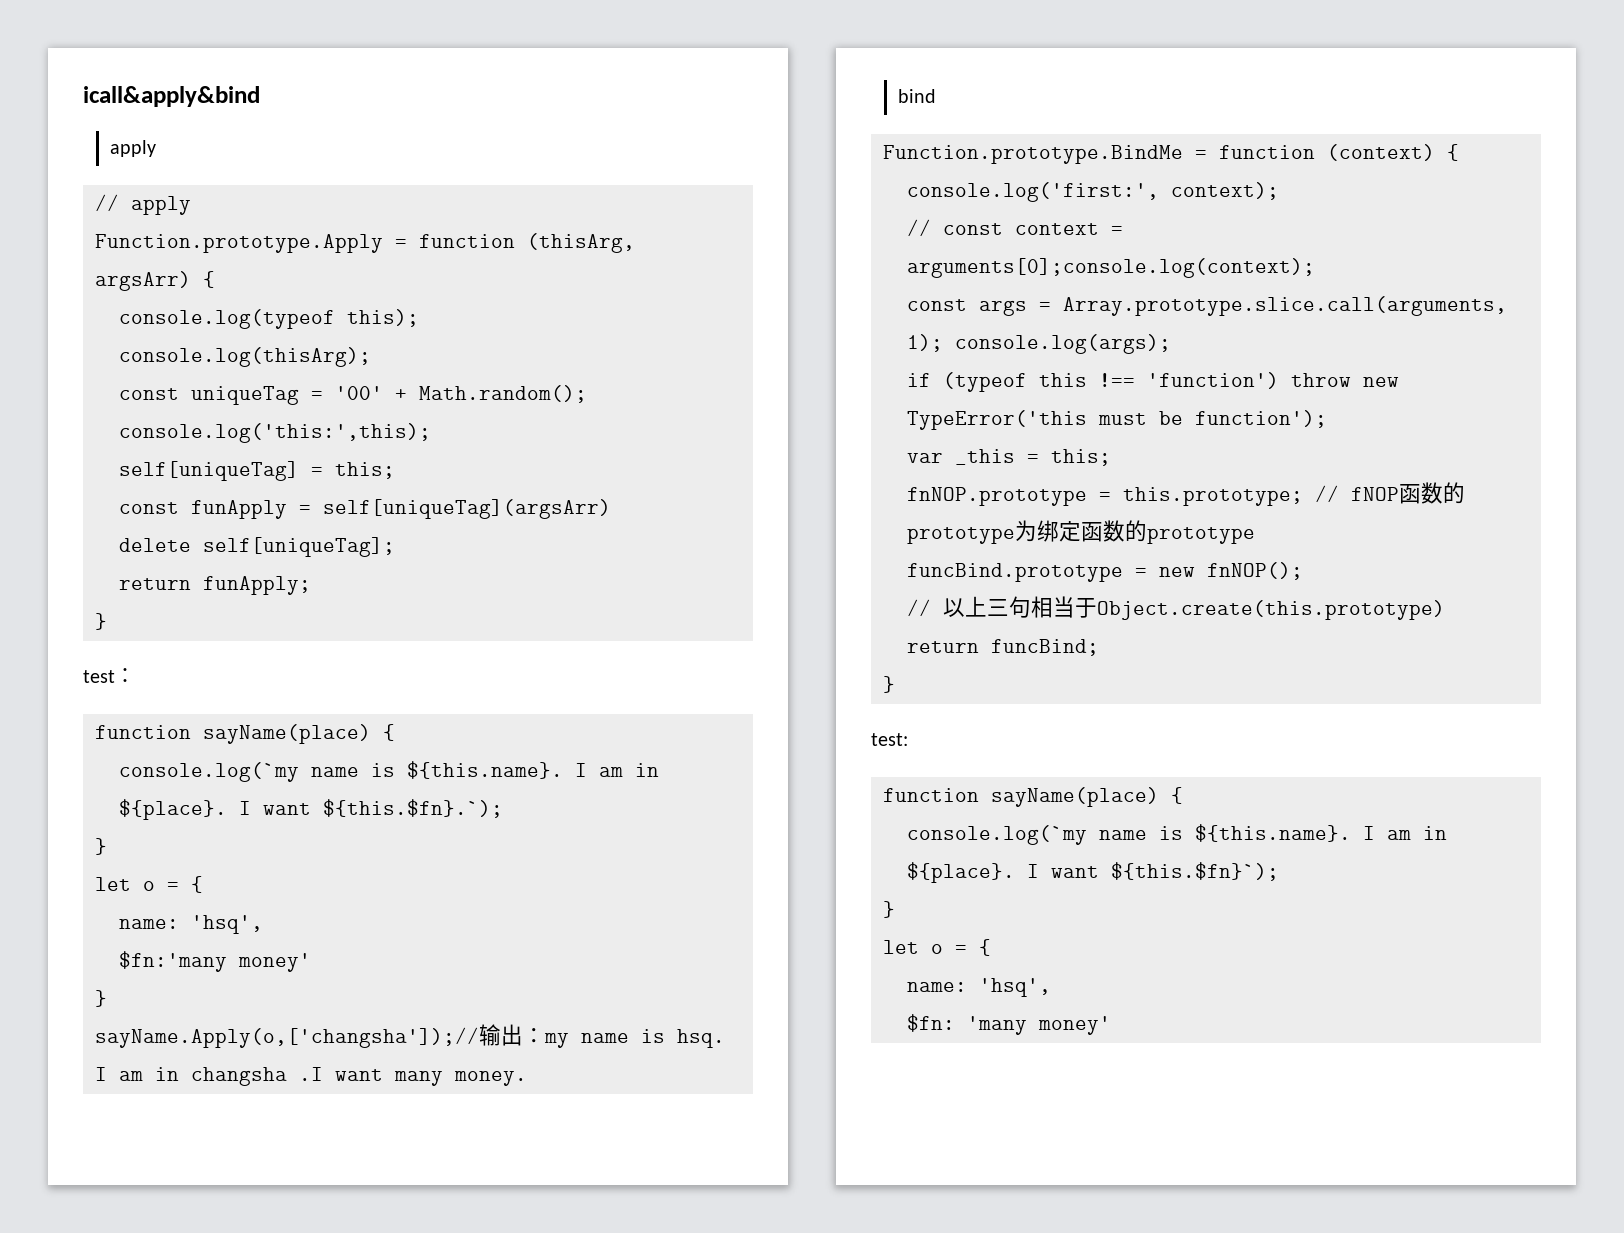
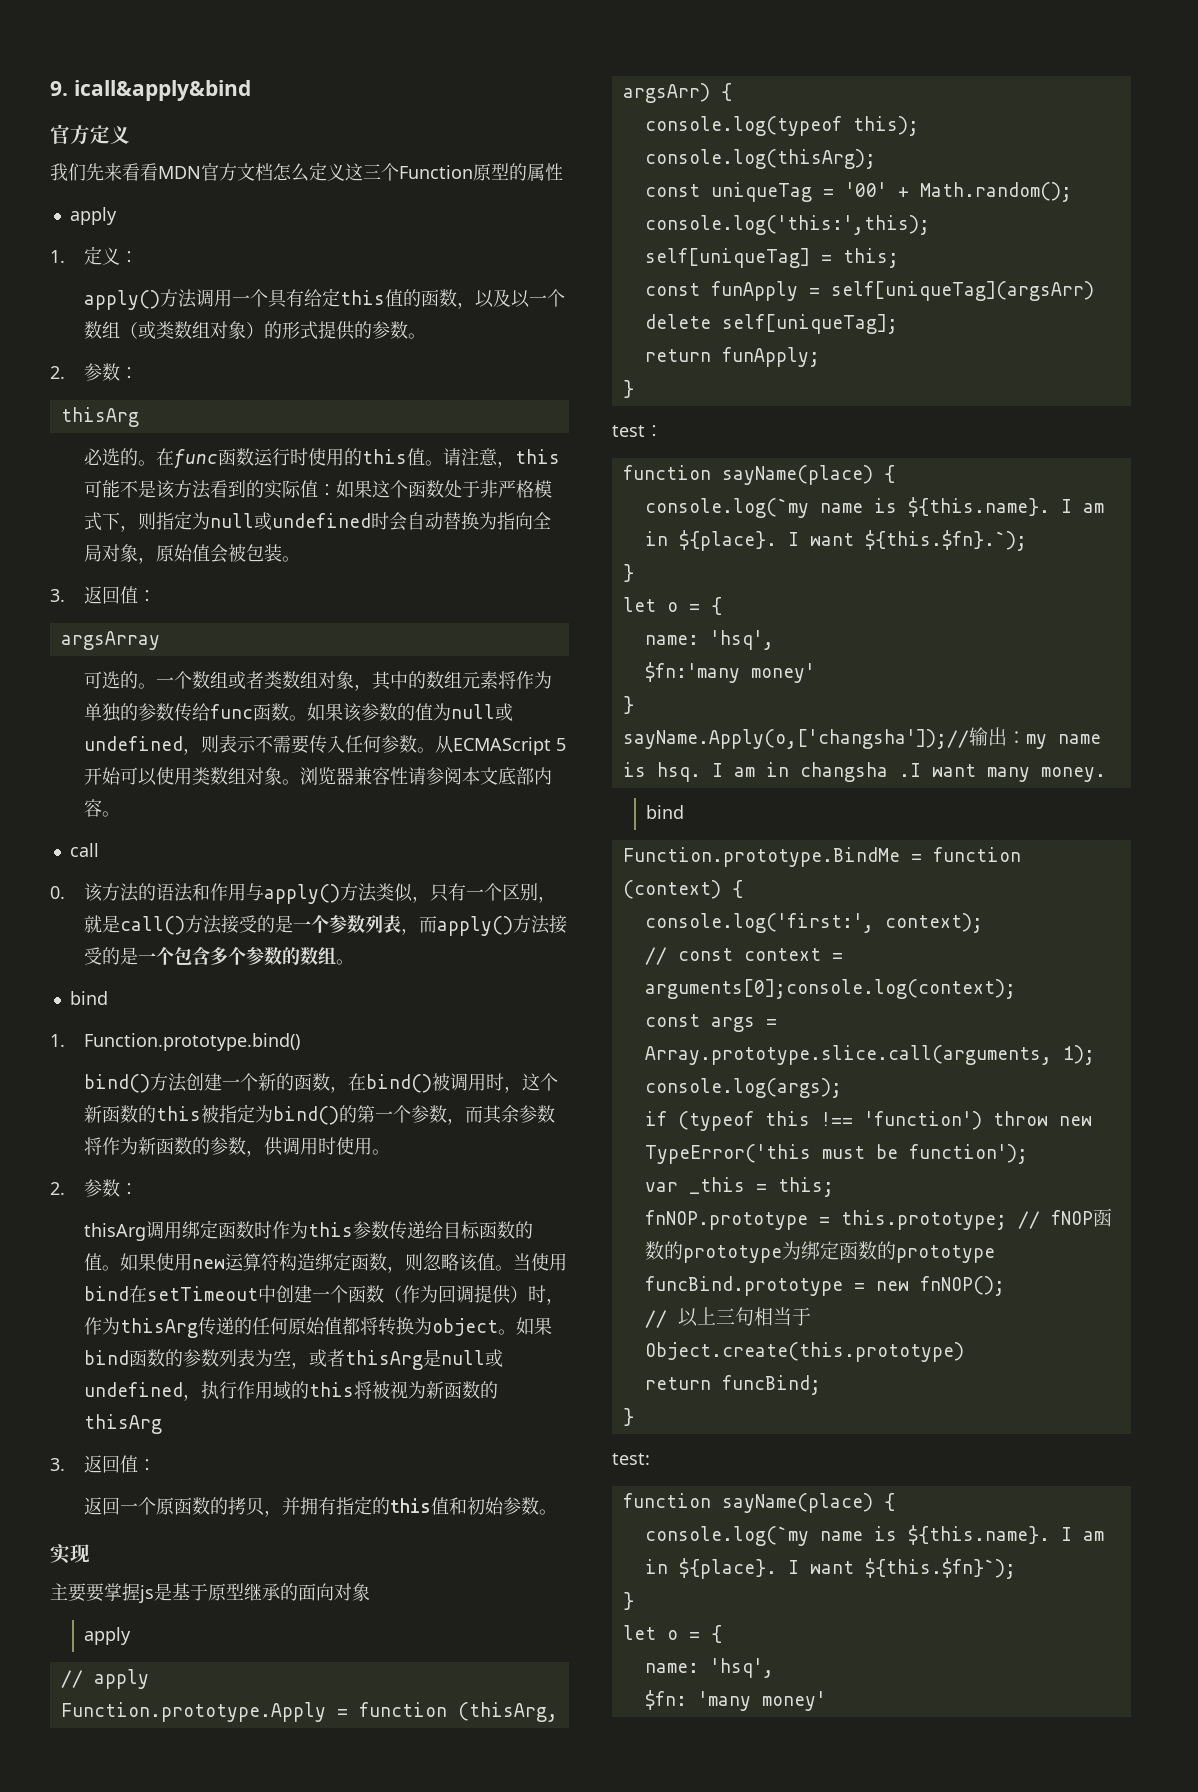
(83, 96) none -> [50,81,68,96] 9.
(260, 96) none -> [50,124,130,145] [50,162,563,182] [69,207,117,225] [50,246,139,265] [84,288,566,310] [84,321,427,340] [50,363,139,381] [60,407,139,427] [84,448,561,469] [84,480,553,499] [84,511,552,532] [84,544,301,564] [50,586,157,604] [60,631,160,650] [84,671,553,691] [84,703,514,722] [84,735,567,755] [84,767,553,786] [84,799,121,817] [69,843,99,857] [50,883,557,904] [84,915,568,936] [84,946,355,965] [69,991,108,1005] [50,1033,301,1051] [84,1073,559,1093] [84,1104,556,1125] [84,1137,391,1157] [50,1179,139,1197] [84,1220,534,1241] [84,1252,568,1273] [84,1285,565,1305] [84,1317,553,1338] [84,1349,504,1370] [84,1381,499,1401] [84,1414,163,1434] [50,1455,157,1473] [84,1496,558,1517] [50,1544,90,1564] [50,1583,370,1603] // 官方定义 // 我们先来看看MDN官方文档怎么定义这三个Function原型的属性 // apply // 1.定义： // apply()方法调用一个具有给定this值的函数，以及以一个数组（或类数组对象）的形式提供的参数。 // 2.参数： // thisArg // 必选的。在func函数运行时使用的this值。请注意，this可能不是该方法看到的实际值：如果这个函数处于非严格模式下，则指定为null或undefined时会自动替换为指向全局对象，原始值会被包装。 // 3.返回值： // argsArray // 可选的。一个数组或者类数组对象，其中的数组元素将作为单独的参数传给func函数。如果该参数的值为null或undefined，则表示不需要传入任何参数。从ECMAScript 5开始可以使用类数组对象。浏览器兼容性请参阅本文底部内容。 // call // 0.该方法的语法和作用与apply()方法类似，只有一个区别，就是call()方法接受的是一个参数列表，而apply()方法接受的是一个包含多个参数的数组。 // bind // 1. Function.prototype.bind() // bind()方法创建一个新的函数，在bind()被调用时，这个新函数的this被指定为bind()的第一个参数，而其余参数将作为新函数的参数，供调用时使用。 // 2.参数： // thisArg调用绑定函数时作为this参数传递给目标函数的值。如果使用new运算符构造绑定函数，则忽略该值。当使用bind在setTimeout中创建一个函数（作为回调提供）时，作为thisArg传递的任何原始值都将转换为object。如果bind函数的参数列表为空，或者thisArg是null或undefined，执行作用域的this将被视为新函数的thisArg // 3.返回值： // 返回一个原函数的拷贝，并拥有指定的this值和初始参数。 // 实现 // 主要要掌握js是基于原型继承的面向对象

